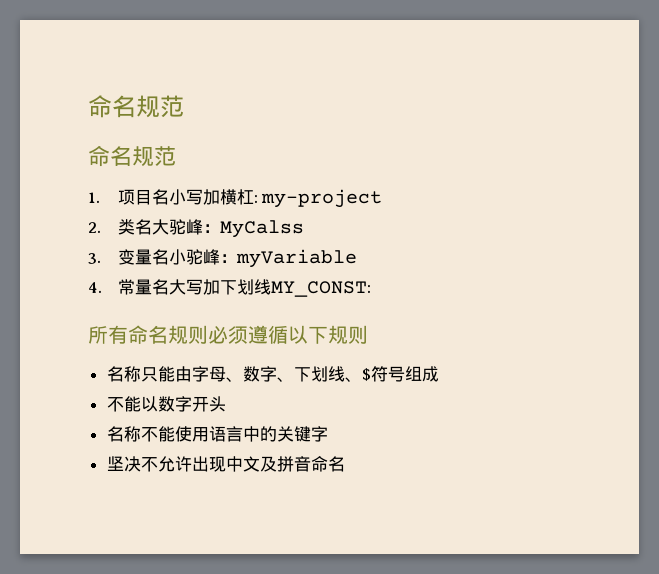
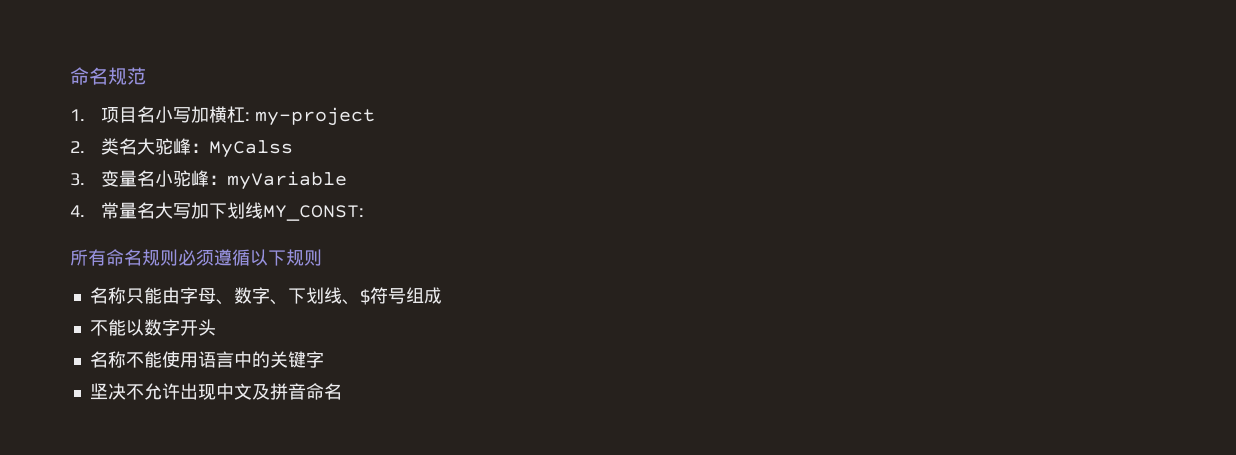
[88,95,184,118] [88,145,176,167] 命名规范 // 命名规范 -> [70,67,146,85] 命名规范

